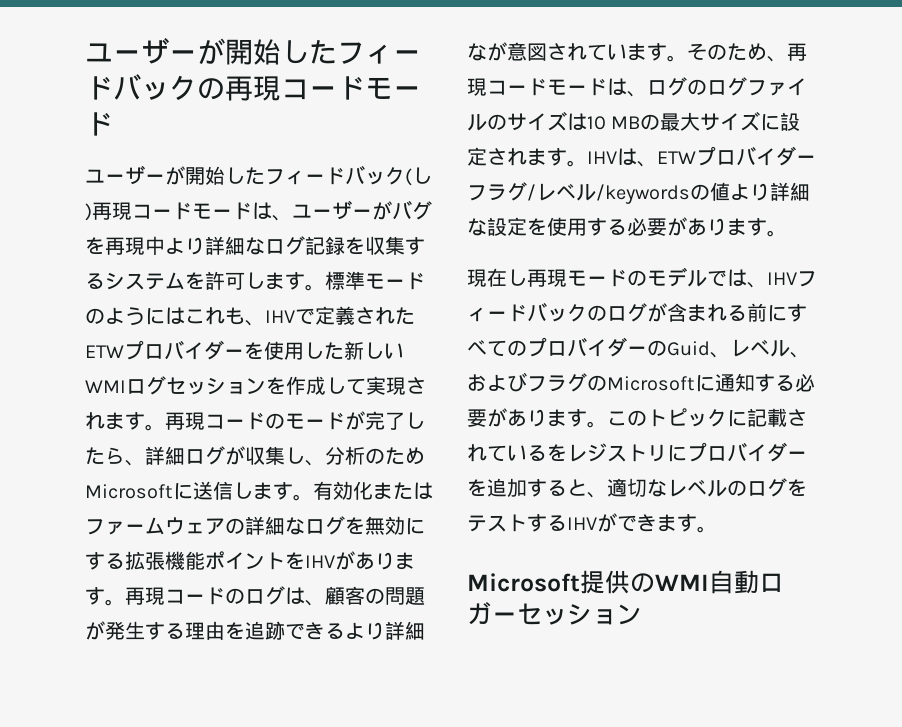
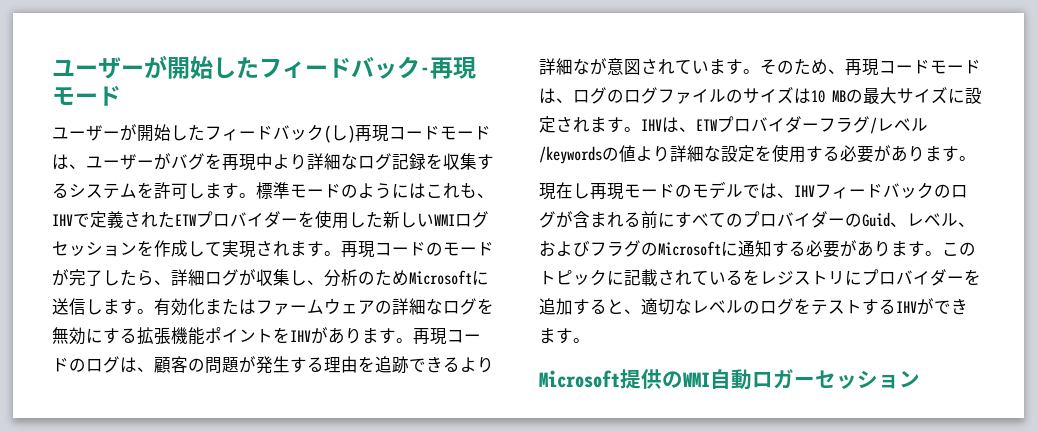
[85,38,421,65] [85,74,365,101] ユーザーが開始したフィードバックの再現コード -> [52,55,476,79] ユーザーが開始したフィードバック-再現

